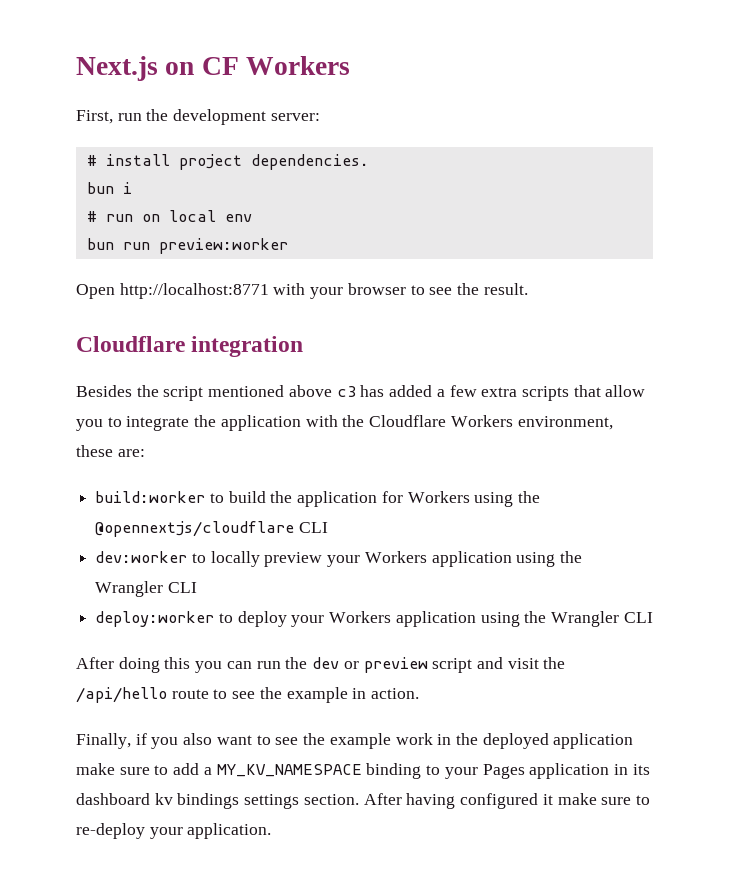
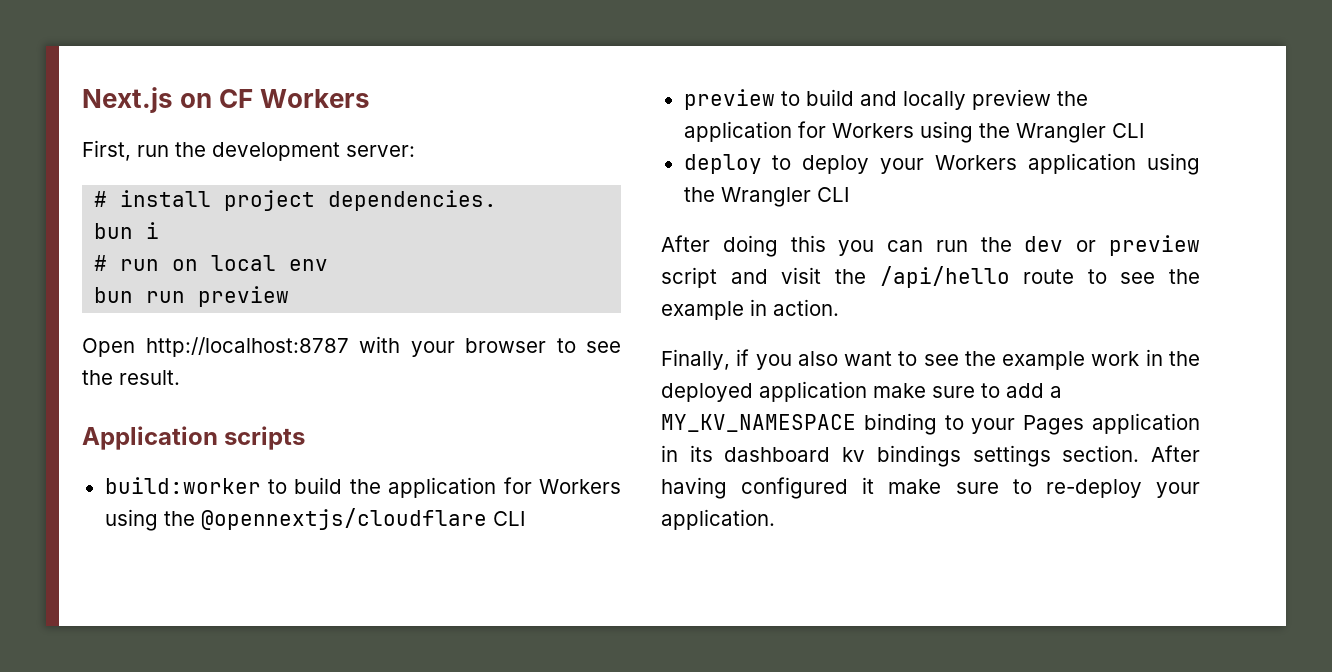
[158,238,288,254] preview:worker -> [198,286,290,307] preview
[119,283,269,299] http://localhost:8771 -> [145,337,349,357] http://localhost:8787
[76,336,304,357] [76,385,646,401] [76,415,613,431] [76,445,145,457] Cloudflare integration // Besides the script mentioned above c3 has added a few extra scripts that allow you to integrate the application with the Cloudflare Workers environment, these are: -> [82,426,306,450] Application scripts
[95,551,583,567] [95,581,197,597] [95,611,215,627] dev:worker to locally preview your Workers application using the Wrangler CLI // deploy:worker -> [683,89,1088,110] [683,121,1145,143] [683,154,762,174] preview to build and locally preview the application for Workers using the Wrangler CLI // deploy

